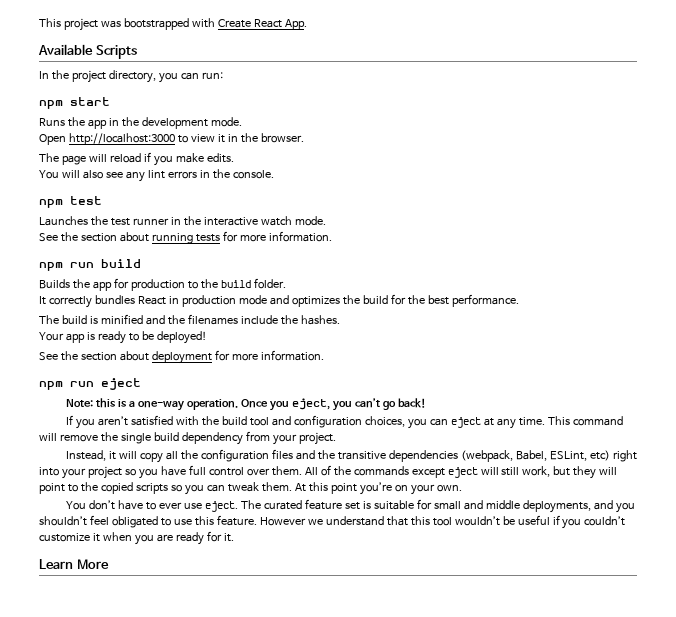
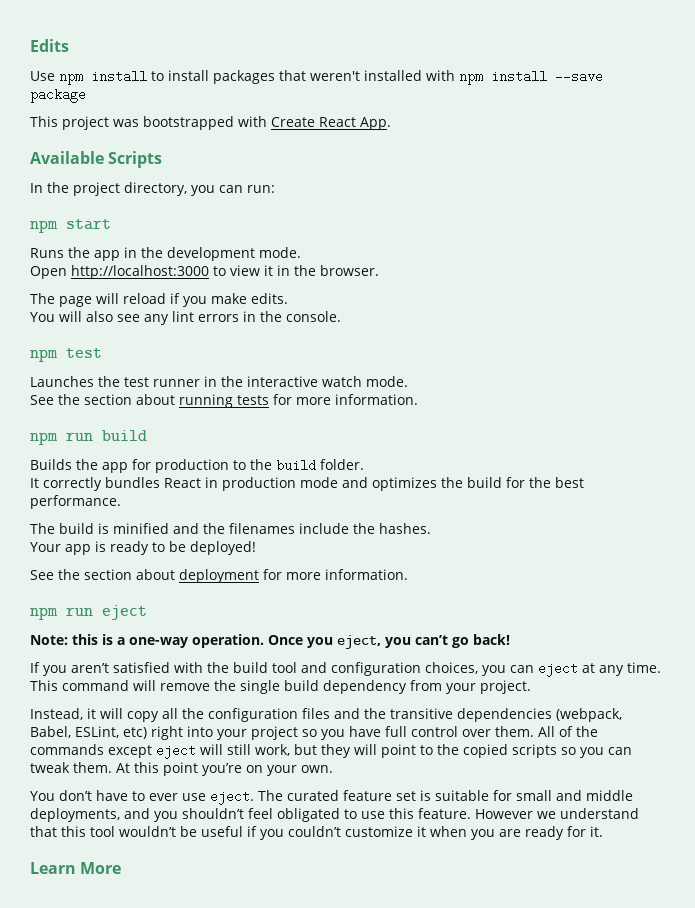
(39, 22) none -> [30,39,69,52] [30,70,603,85] [30,88,86,103] Edits // Use npm install to install packages that weren't installed with npm install --save package //

